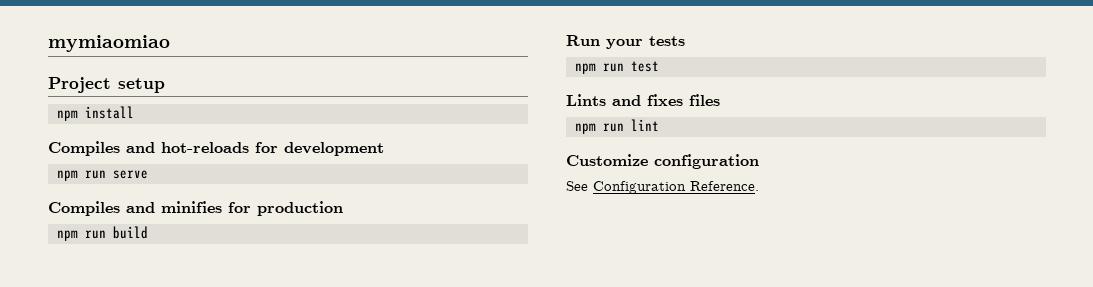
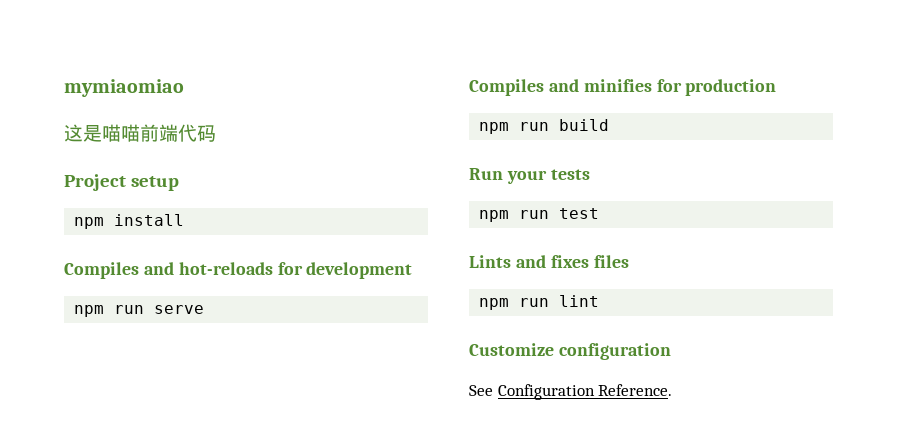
(170, 43) none -> [64,124,216,142] // 这是喵喵前端代码

